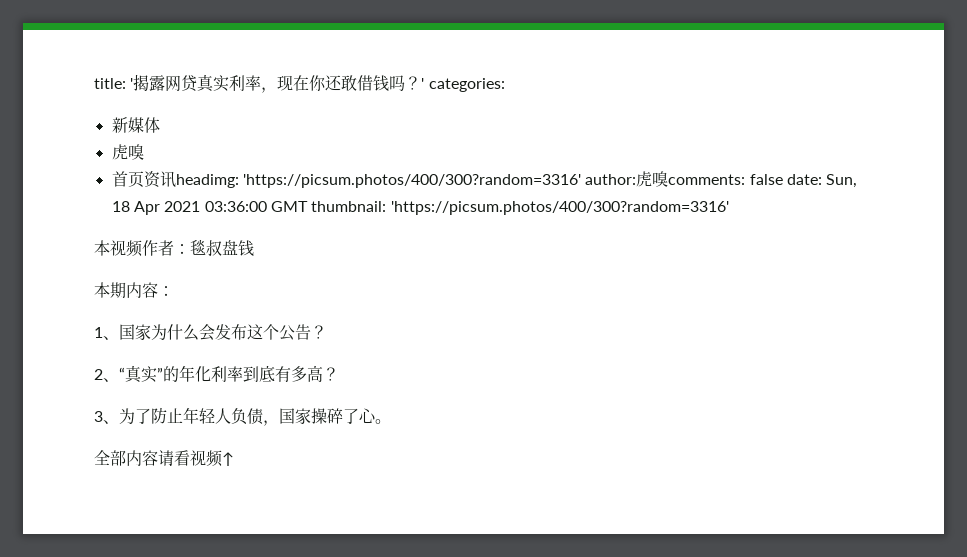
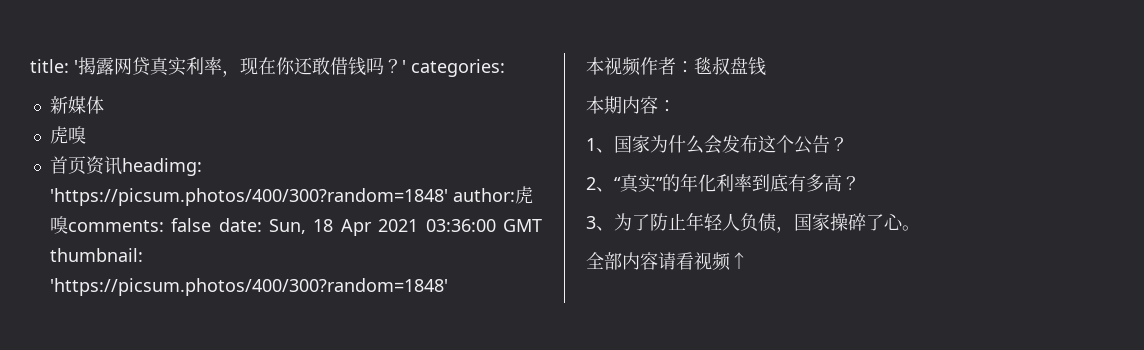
[242,174,581,188] 'https://picsum.photos/400/300?random=3316' -> [49,188,448,206] 'https://picsum.photos/400/300?random=1848'
[390,201,729,215] 'https://picsum.photos/400/300?random=3316' -> [49,278,448,296] 'https://picsum.photos/400/300?random=1848'

